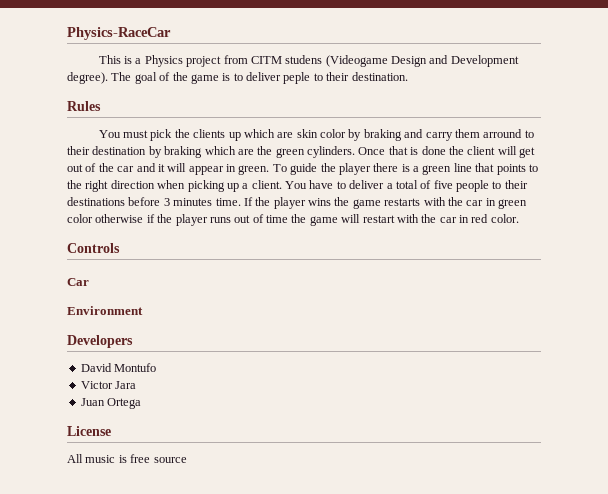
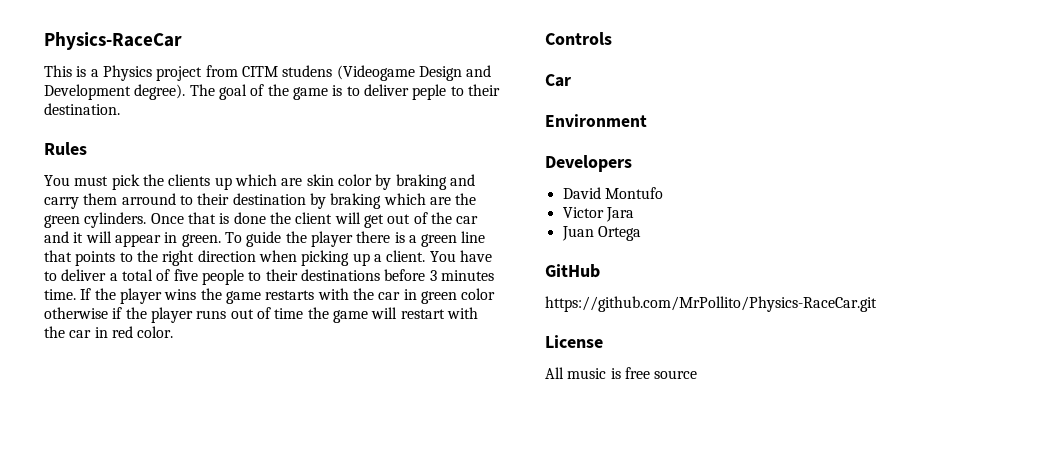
(142, 403) none -> [545,264,600,278] [545,296,877,312] // GitHub // https://github.com/MrPollito/Physics-RaceCar.git

